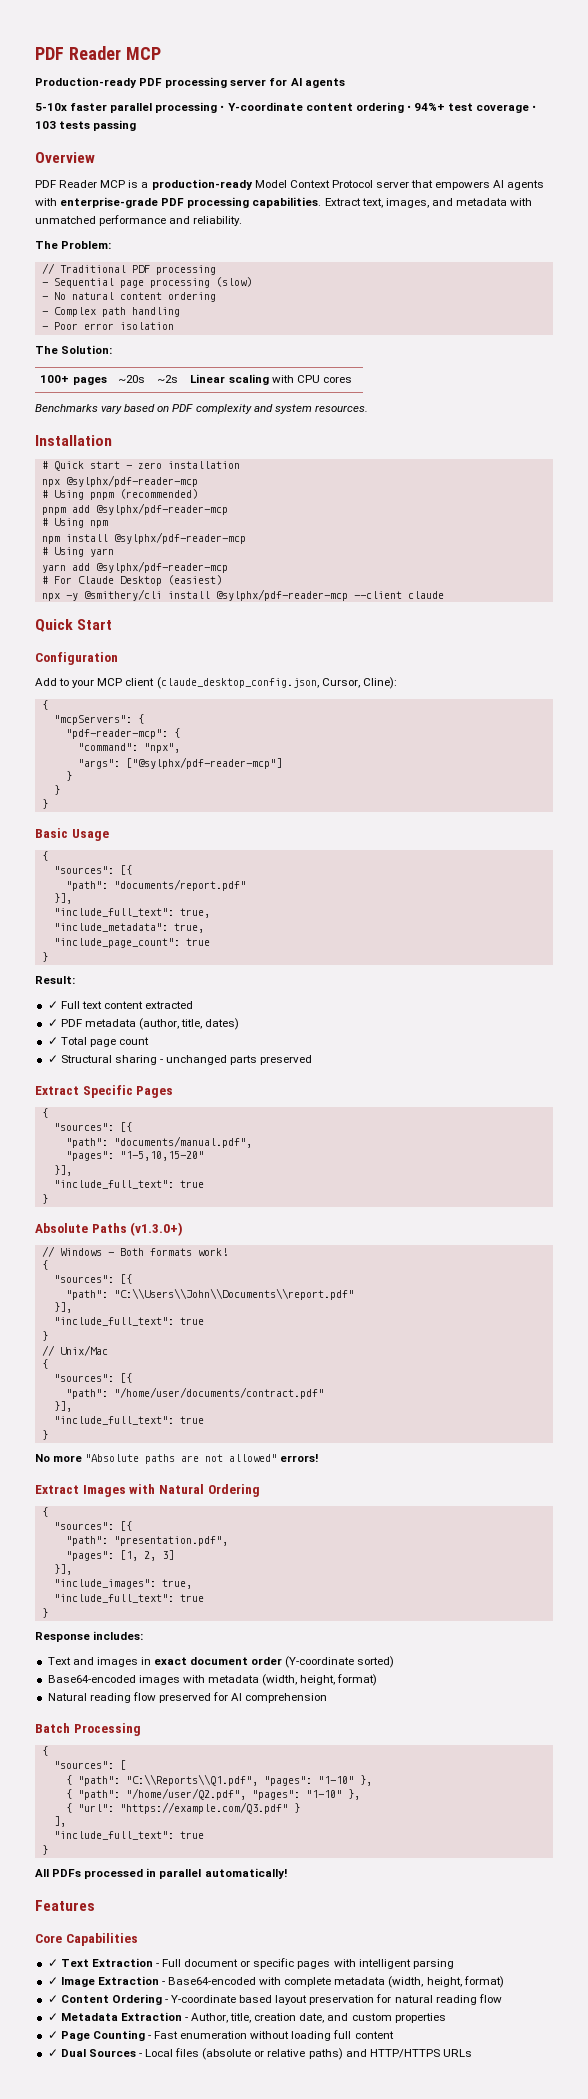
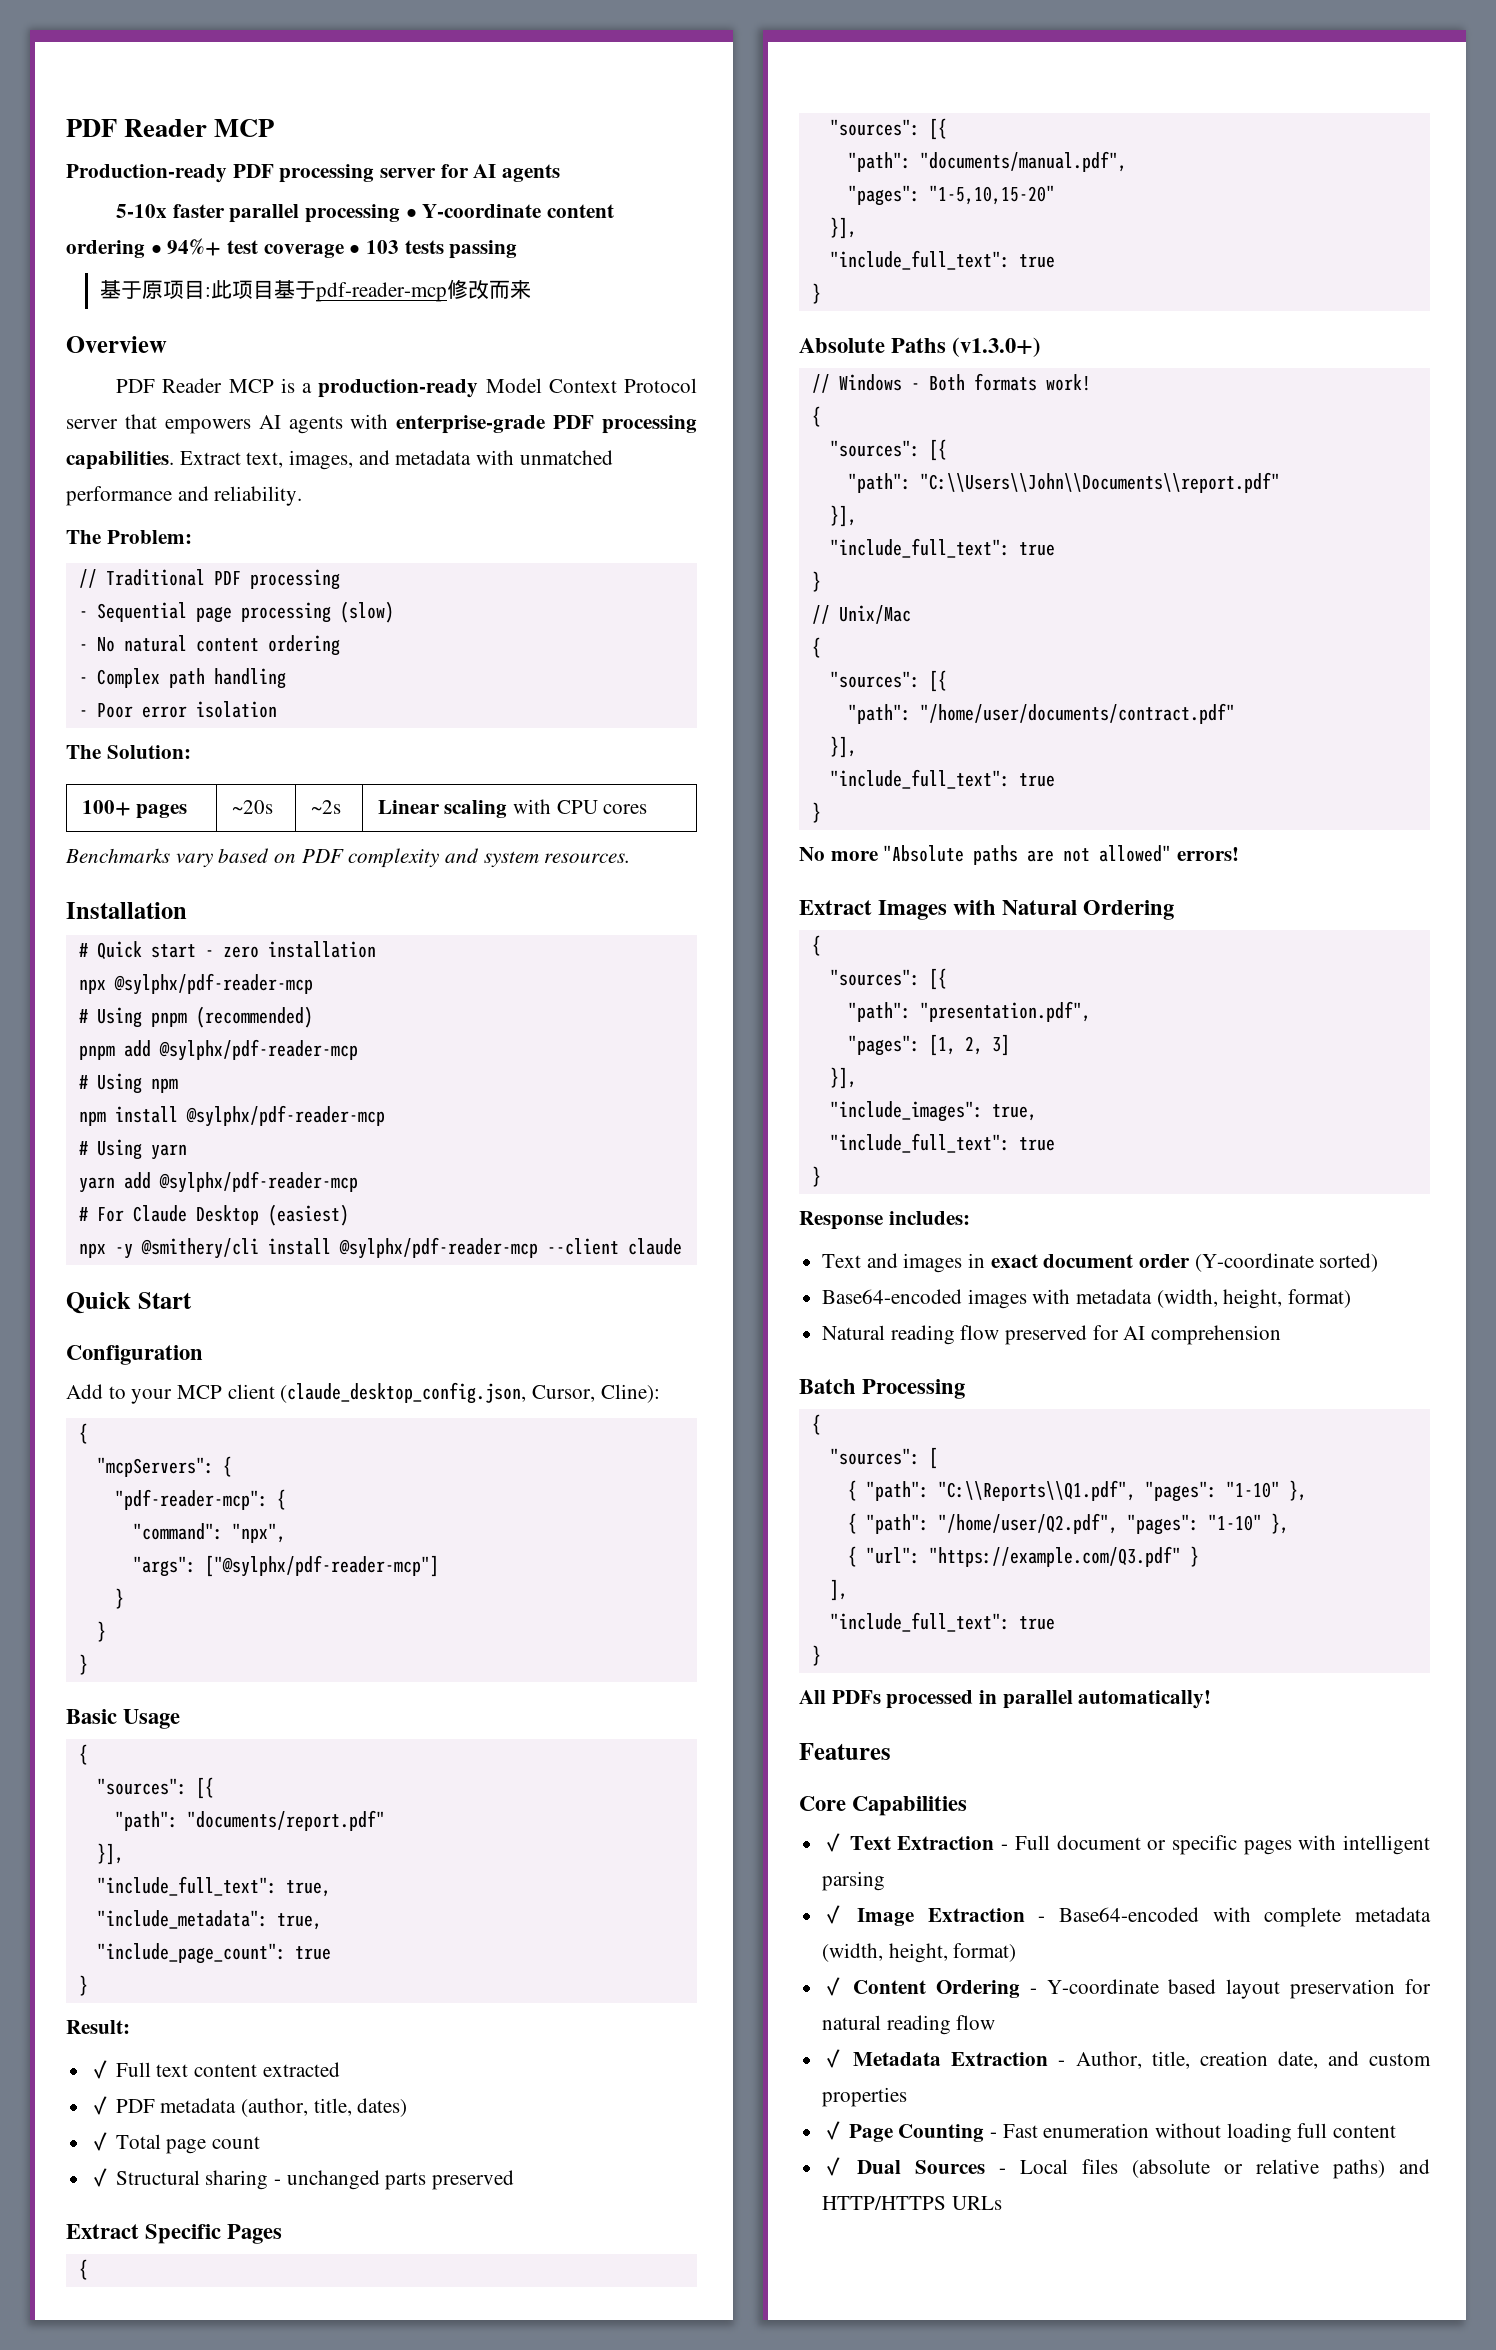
(137, 125) none -> [99,279,531,302] // 基于原项目:此项目基于pdf-reader-mcp修改而来

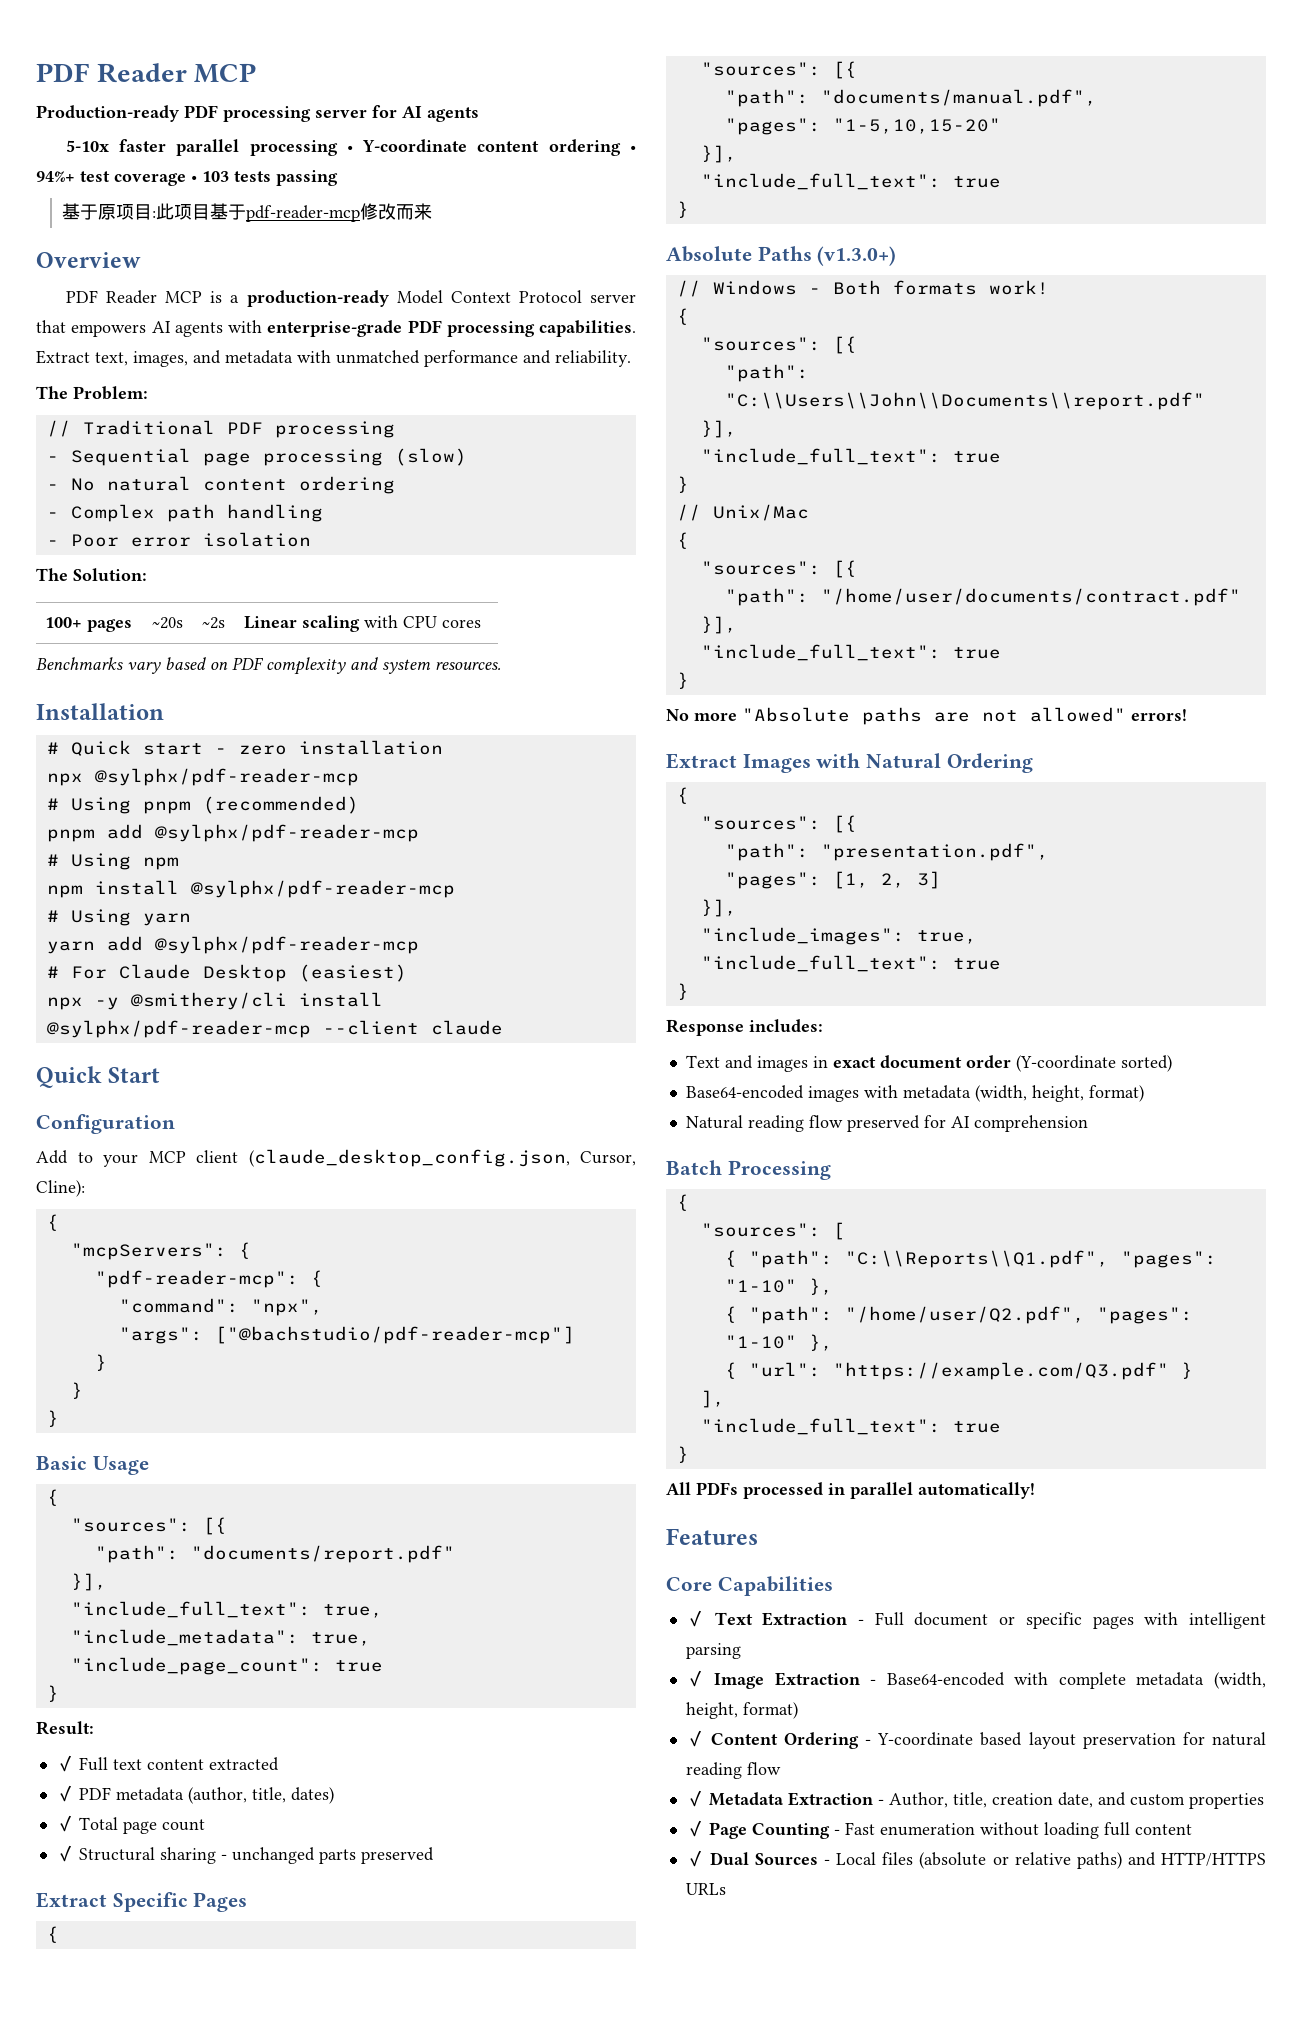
[204,1555,439,1577] ["@sylphx/pdf-reader-mcp"] -> [214,1326,575,1344] ["@bachstudio/pdf-reader-mcp"]

